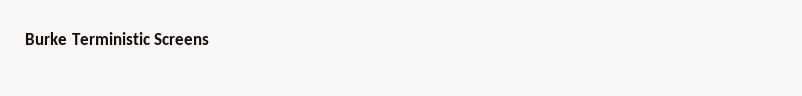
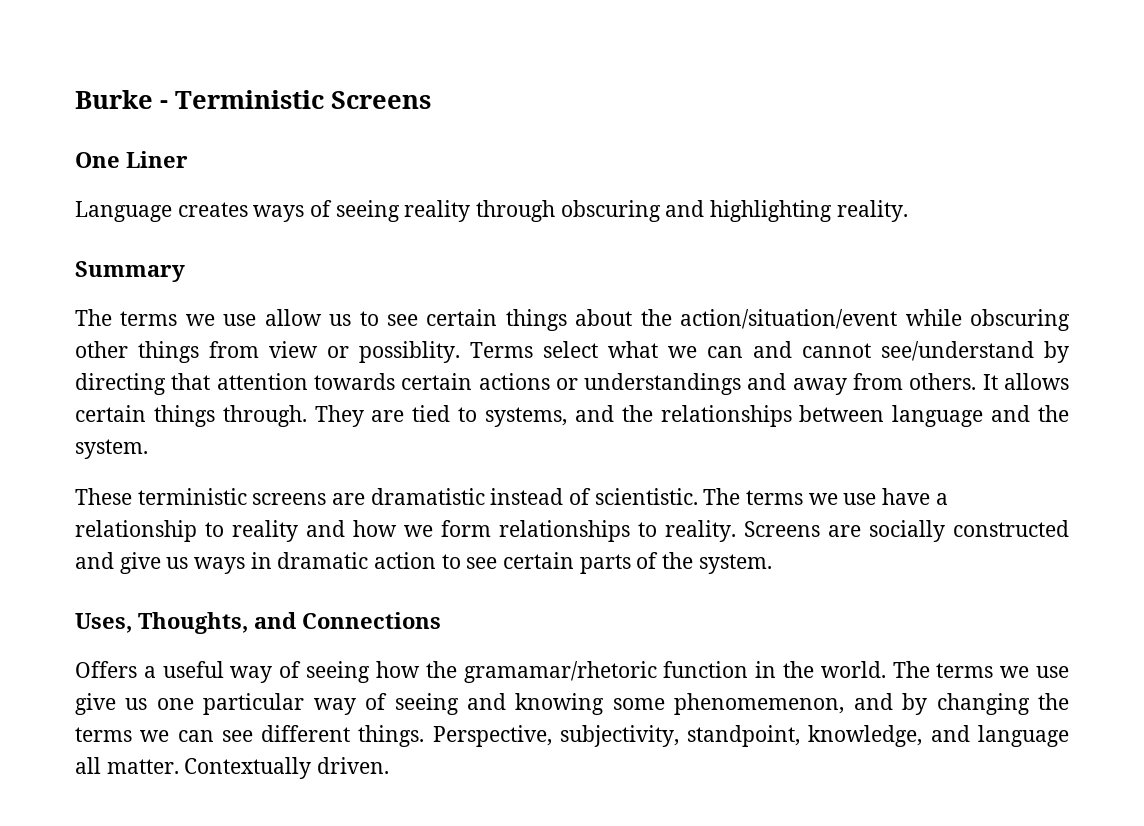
(67, 38) none -> [160,100,168,109] -
(210, 39) none -> [75,151,188,168] [75,200,908,222] [75,261,185,282] [75,309,1070,331] [75,341,1069,363] [75,373,1069,395] [75,405,1069,427] [75,439,148,459] [75,488,948,505] [75,520,1069,542] [75,552,772,574] [75,612,441,634] [75,661,1069,683] [75,693,1069,715] [75,725,1069,747] [75,757,390,779] // One Liner // Language creates ways of seeing reality through obscuring and highlighting reality. // Summary // The terms we use allow us to see certain things about the action/situation/event while obscuring other things from view or possiblity. Terms select what we can and cannot see/understand by directing that attention towards certain actions or understandings and away from others. It allows certain things through. They are tied to systems, and the relationships between language and the system. // These terministic screens are dramatistic instead of scientistic. The terms we use have a relationship to reality and how we form relationships to reality. Screens are socially constructed and give us ways in dramatic action to see certain parts of the system. // Uses, Thoughts, and Connections // Offers a useful way of seeing how the gramamar/rhetoric function in the world. The terms we use give us one particular way of seeing and knowing some phenomemenon, and by changing the terms we can see different things. Perspective, subjectivity, standpoint, knowledge, and language all matter. Contextually driven.

